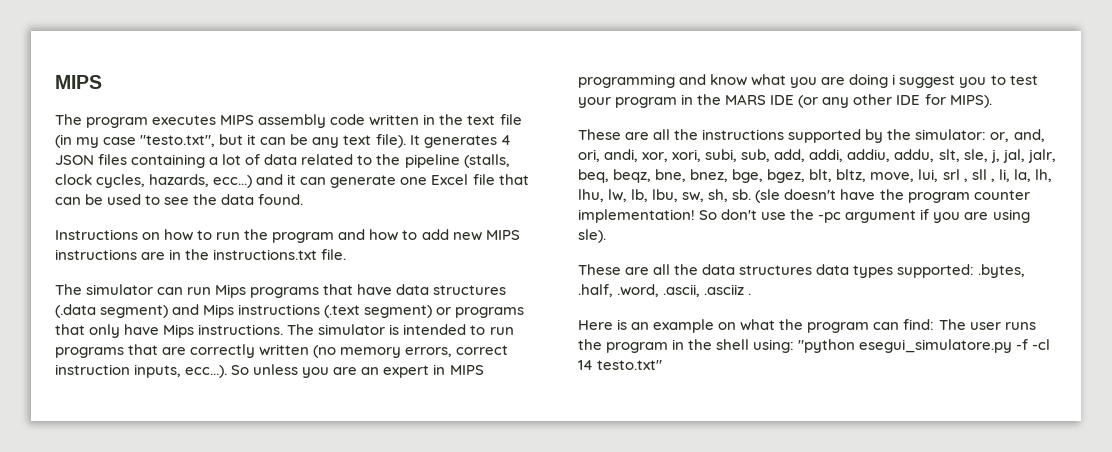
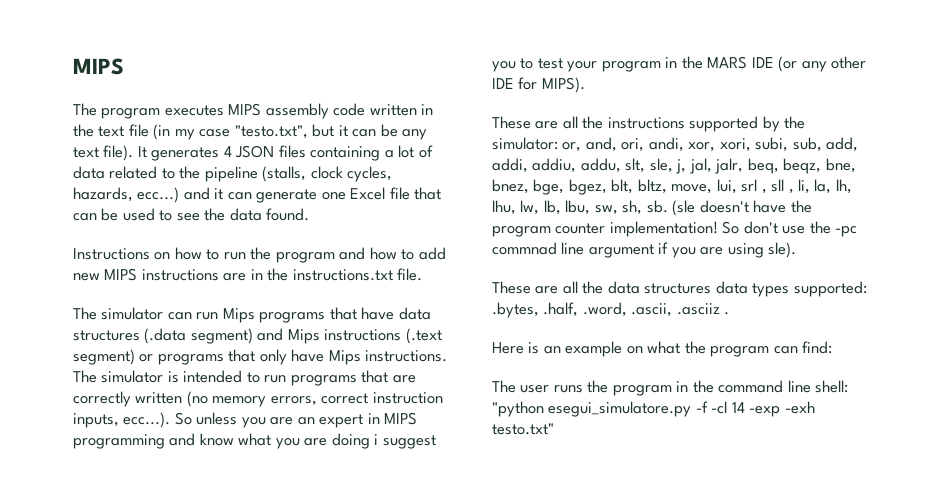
(842, 217) none -> [492,242,585,255] commnad line
(935, 324) none -> (833, 347) //
[716,339,795,353] shell using: -> [718,380,849,393] command line shell:
(593, 365) none -> [749,401,815,417] -exp -exh

